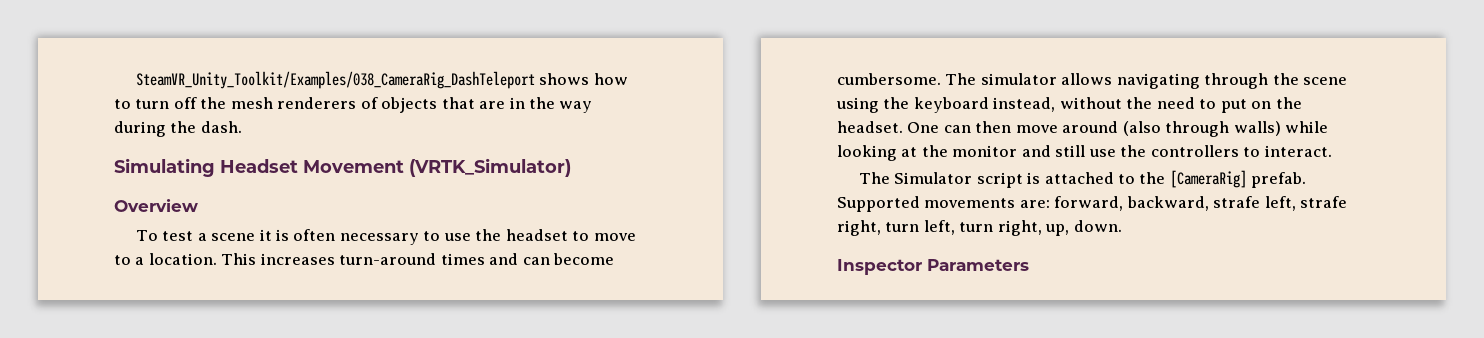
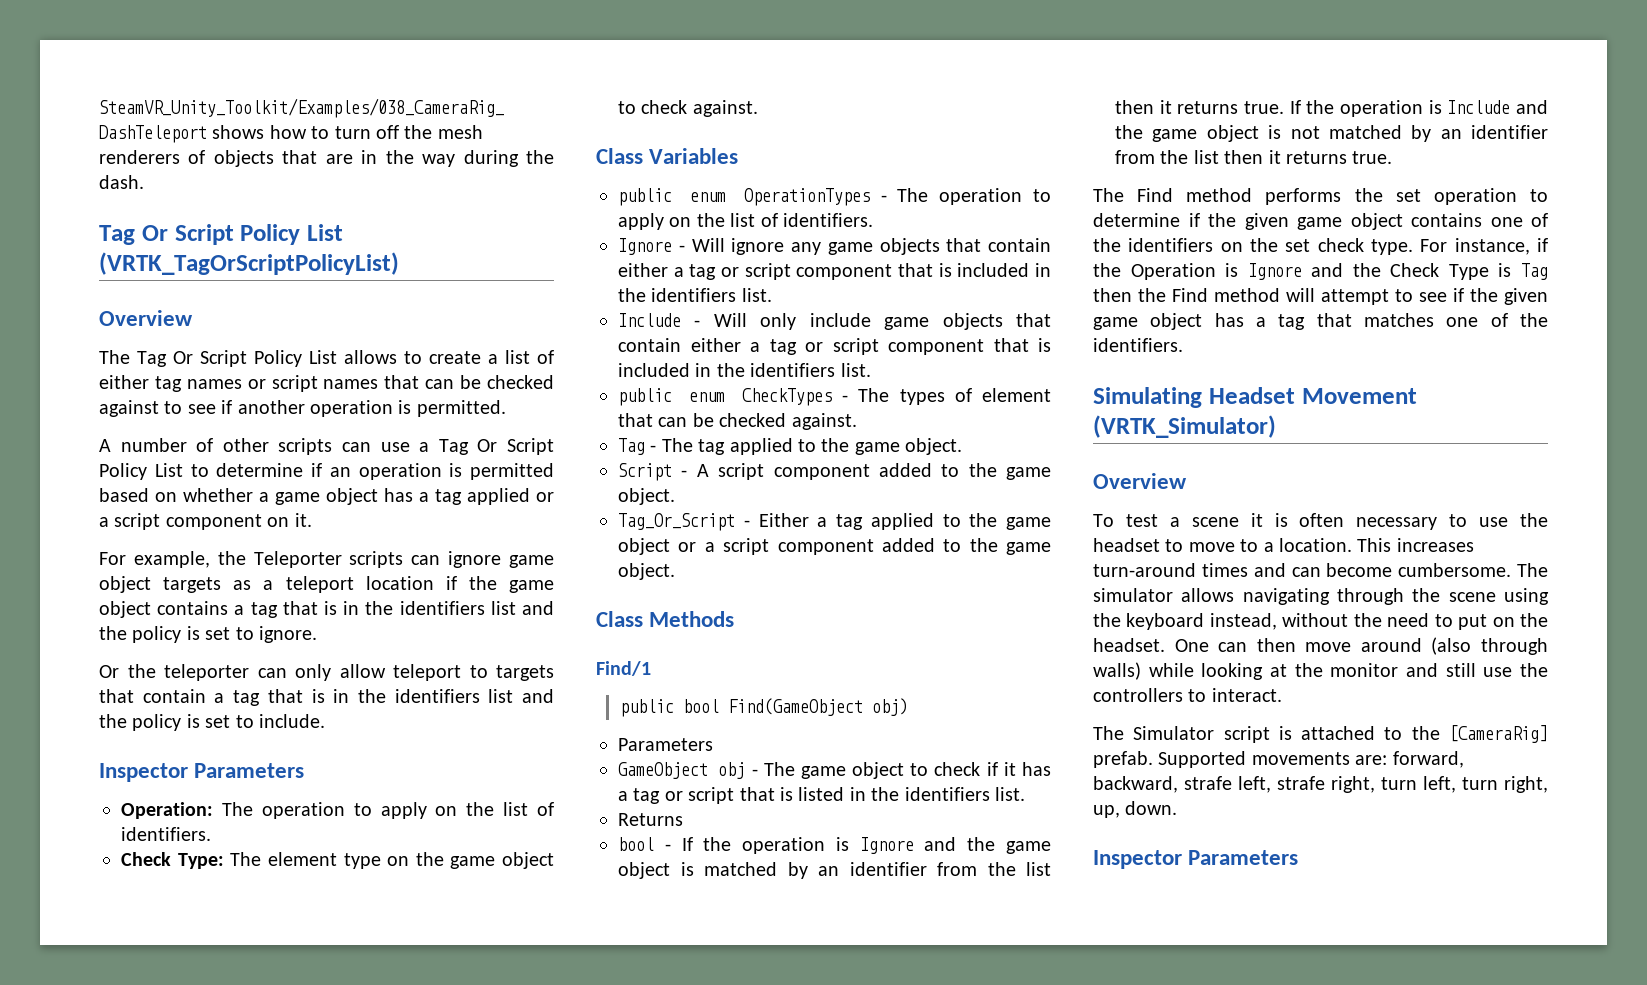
(242, 127) none -> [99,224,343,245] [99,252,399,275] [99,310,193,326] [99,350,554,367] [99,375,555,392] [99,400,506,417] [99,438,555,455] [99,463,554,480] [99,488,554,505] [99,513,312,530] [99,551,554,568] [99,576,554,593] [99,601,554,618] [99,626,317,643] [99,664,554,681] [99,689,554,706] [99,714,325,731] [99,763,305,782] [121,802,554,819] [121,827,211,841] [121,852,554,869] [618,100,758,117] [596,148,739,164] [618,188,1051,206] [618,213,873,230] [618,238,1051,255] [618,263,1051,280] [618,288,772,302] [618,313,1051,330] [618,338,1051,355] [618,363,871,377] [618,388,1051,406] [618,413,857,430] [618,438,963,455] [618,463,1051,481] [618,488,675,505] [618,513,1051,531] [618,538,1051,555] [618,563,675,580] [596,611,735,627] [596,661,651,676] [620,698,909,717] [618,738,713,751] [618,762,1051,779] [618,787,1025,804] [618,813,683,826] [618,837,1051,854] [618,862,1051,879] [1115,100,1548,117] [1115,125,1548,142] [1115,150,1393,164] [1093,188,1548,205] [1093,213,1548,230] [1093,238,1548,255] [1093,263,1548,280] [1093,288,1548,305] [1093,313,1548,330] [1093,338,1183,352] // Tag Or Script Policy List (VRTK_TagOrScriptPolicyList) // Overview // The Tag Or Script Policy List allows to create a list of either tag names or script names that can be checked against to see if another operation is permitted. // A number of other scripts can use a Tag Or Script Policy List to determine if an operation is permitted based on whether a game object has a tag applied or a script component on it. // For example, the Teleporter scripts can ignore game object targets as a teleport location if the game object contains a tag that is in the identifiers list and the policy is set to ignore. // Or the teleporter can only allow teleport to targets that contain a tag that is in the identifiers list and the policy is set to include. // Inspector Parameters // Operation: The operation to apply on the list of identifiers. // Check Type: The element type on the game object to check against. // Class Variables // public enum OperationTypes - The operation to apply on the list of identifiers. // Ignore - Will ignore any game objects that contain either a tag or script component that is included in the identifiers list. // Include - Will only include game objects that contain either a tag or script component that is included in the identifiers list. // public enum CheckTypes - The types of element that can be checked against. // Tag - The tag applied to the game object. // Script - A script component added to the game object. // Tag_Or_Script - Either a tag applied to the game object or a script component added to the game object. // Class Methods // Find/1 // public bool Find(GameObject obj) // Parameters // GameObject obj - The game object to check if it has a tag or script that is listed in the identifiers list. // Returns // bool - If the operation is Ignore and the game object is matched by an identifier from the list then it returns true. If the operation is Include and the game object is not matched by an identifier from the list then it returns true. // The Find method performs the set operation to determine if the given game object contains one of the identifiers on the set check type. For instance, if the Operation is Ignore and the Check Type is Tag then the Find method will attempt to see if the given game object has a tag that matches one of the identifiers.

